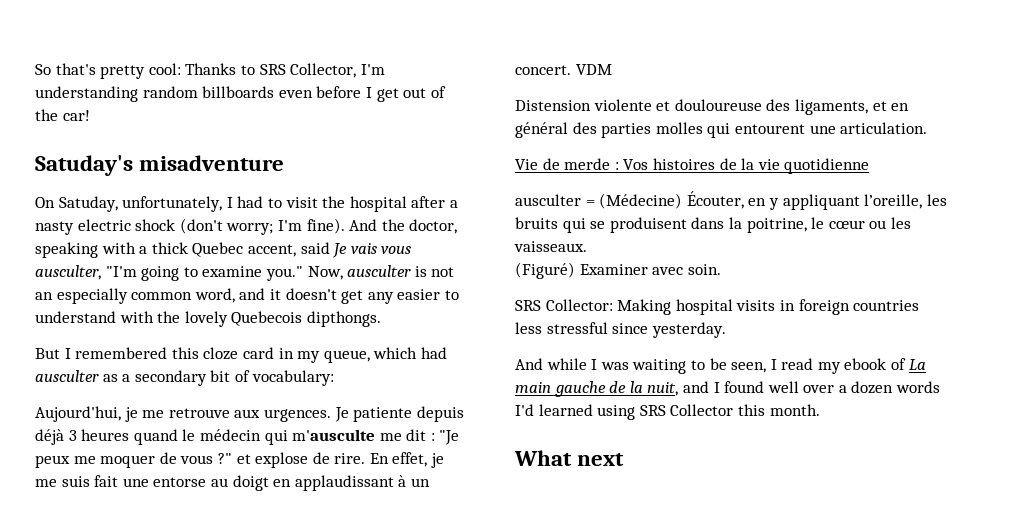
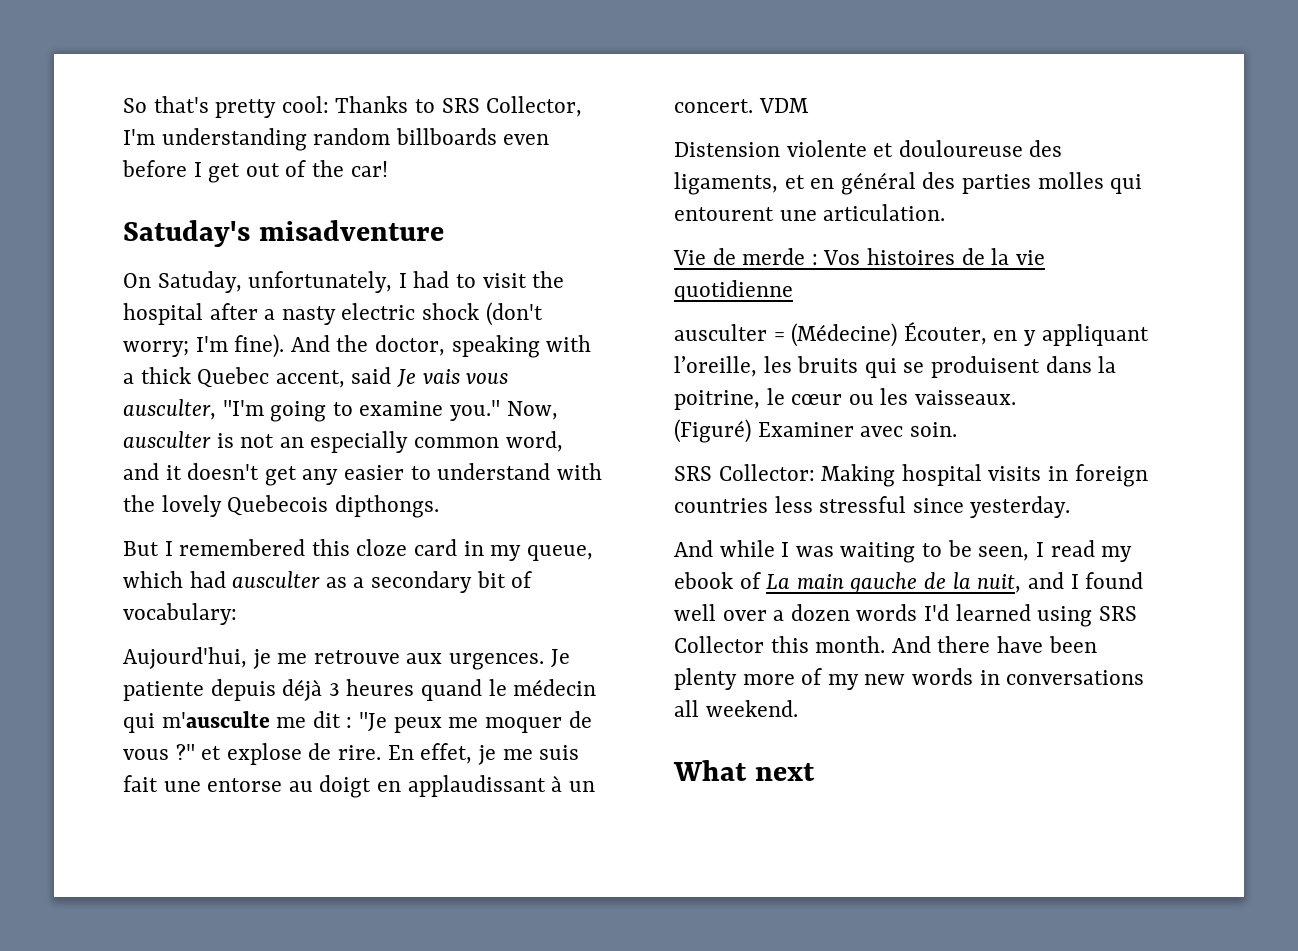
(820, 410) none -> [891,636,1097,653] [674,668,1145,690] [674,700,798,717] And there have been plenty more of my new words in conversations all weekend.

